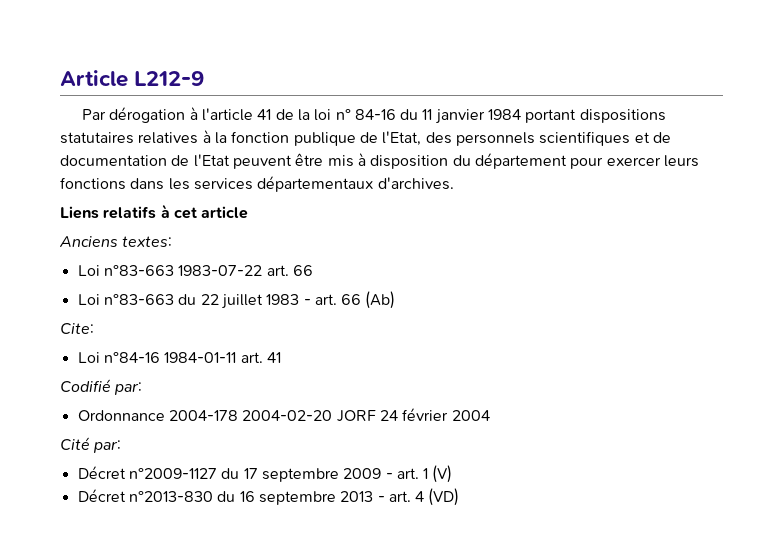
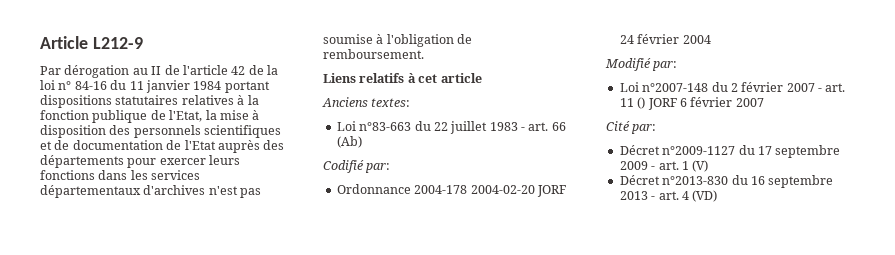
[189,107,272,121] à l'article 41 -> [132,65,246,75] au II de l'article 42
(422, 138) none -> [205,110,260,120] [40,125,106,138] la mise à disposition
[232,153,567,169] peuvent être mis à disposition du département -> [217,140,285,153] [40,155,124,168] auprès des départements
[377,177,454,190] d'archives. -> [143,185,262,198] [323,34,473,47] [323,49,424,59] d'archives n'est pas soumise à l'obligation de remboursement.
[77,265,313,276] // Loi n°83-663 1983-07-22 art. 66 -> (411, 102) none
[60,323,94,334] [77,352,281,363] // Cite: // Loi n°84-16 1984-01-11 art. 41 -> (362, 142) none
(490, 415) none -> [605,58,678,71] [619,82,846,92] [619,97,764,110] // Modifié par: // Loi n°2007-148 du 2 février 2007 - art. 11 () JORF 6 février 2007

